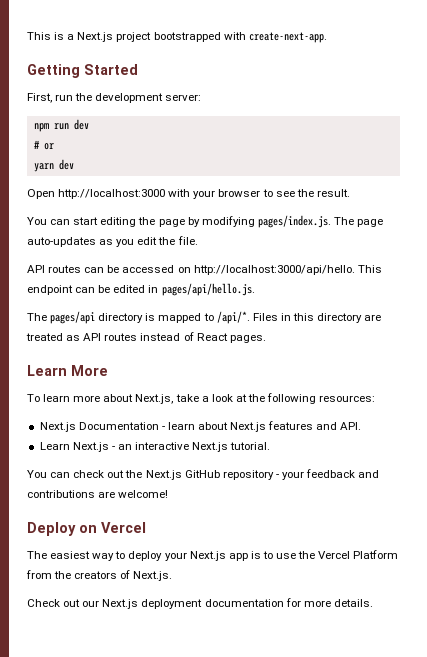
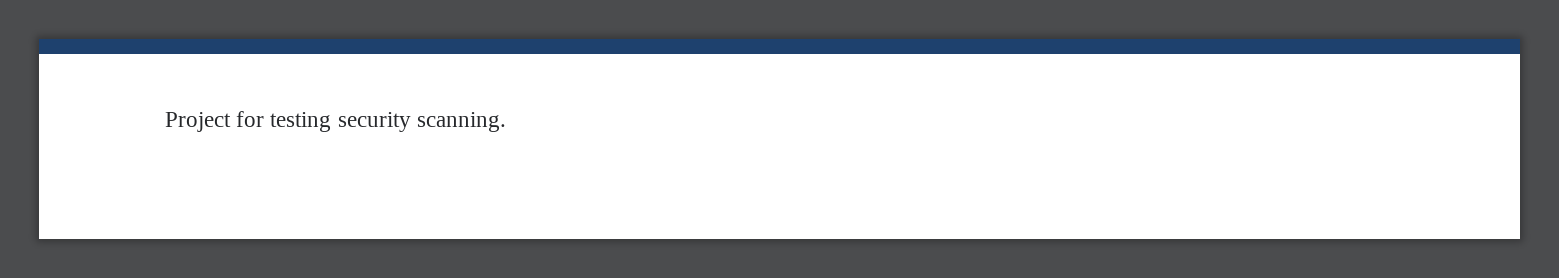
[27,32,327,43] [27,64,138,78] [27,93,202,103] [33,119,89,132] [33,140,54,150] [33,159,74,172] [27,189,350,199] [27,215,384,228] [27,236,198,247] [27,265,382,275] [27,283,255,296] [27,311,382,324] [26,332,266,343] [27,365,108,376] [27,393,376,404] [39,421,362,432] [39,442,271,452] [27,469,380,480] [27,490,169,498] [27,522,146,536] [27,550,399,561] [26,570,173,581] [27,598,373,609] This is a Next.js project bootstrapped with create-next-app. // Getting Started // First, run the development server: // npm run dev // # or // yarn dev // Open http://localhost:3000 with your browser to see the result. // You can start editing the page by modifying pages/index.js. The page auto-updates as you edit the file. // API routes can be accessed on http://localhost:3000/api/hello. This endpoint can be edited in pages/api/hello.js. // The pages/api directory is mapped to /api/*. Files in this directory are treated as API routes instead of React pages. // Learn More // To learn more about Next.js, take a look at the following resources: // Next.js Documentation - learn about Next.js features and API. // Learn Next.js - an interactive Next.js tutorial. // You can check out the Next.js GitHub repository - your feedback and contributions are welcome! // Deploy on Vercel // The easiest way to deploy your Next.js app is to use the Vercel Platform from the creators of Next.js. // Check out our Next.js deployment documentation for more details. -> [165,111,506,132] Project for testing security scanning.

